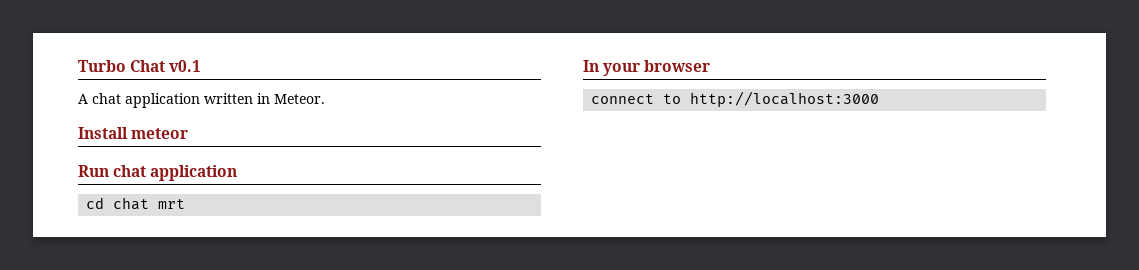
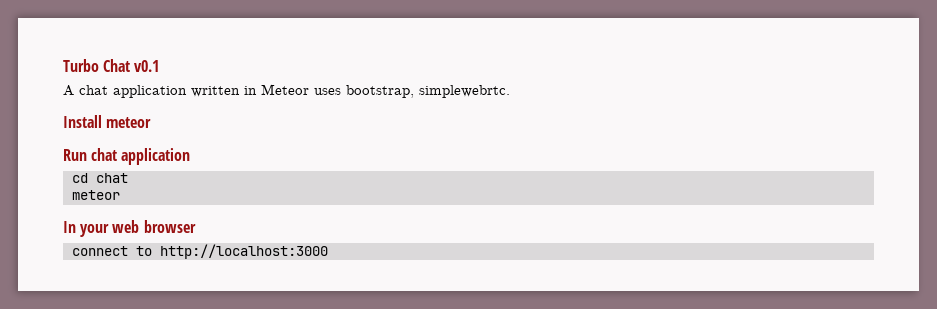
[274,94,325,104] Meteor. -> [261,84,510,98] Meteor uses bootstrap, simplewebrtc.
[158,199,186,209] mrt -> [71,190,120,200] // meteor
(641, 69) none -> [112,220,140,233] web

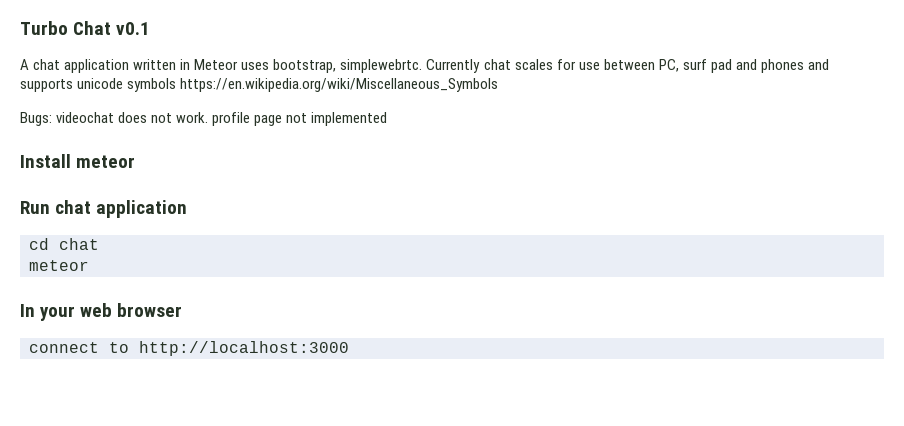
(510, 91) none -> [426,59,829,73] [20,78,499,92] [20,112,388,126] Currently chat scales for use between PC, surf pad and phones and supports unicode symbols https://en.wikipedia.org/wiki/Miscellaneous_Symbols // Bugs: videochat does not work. profile page not implemented

